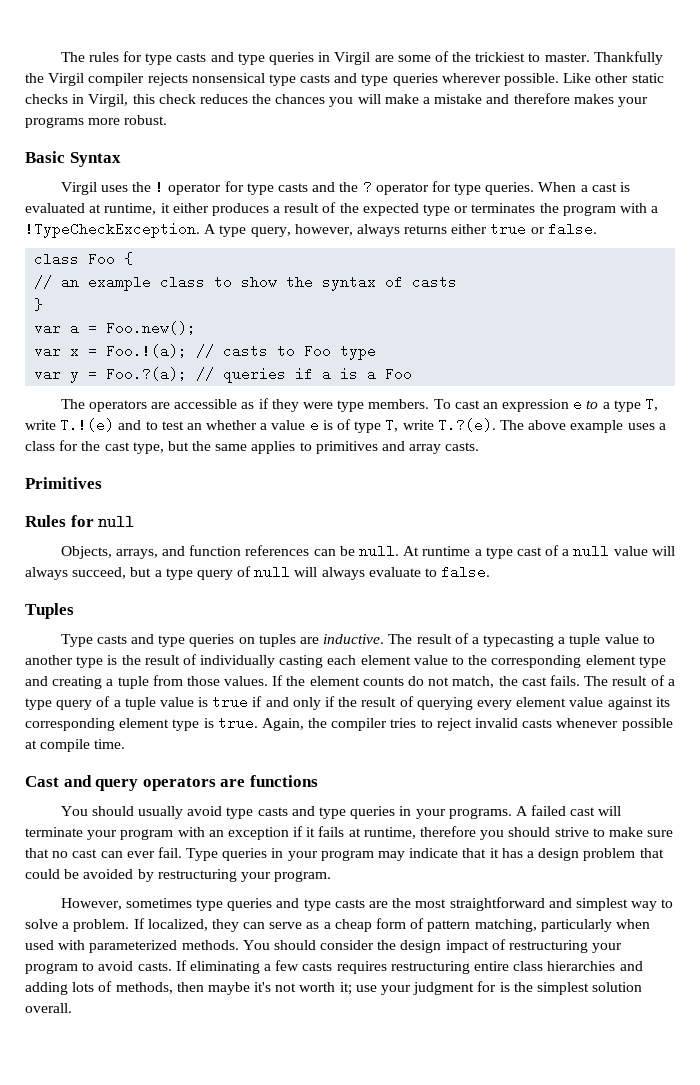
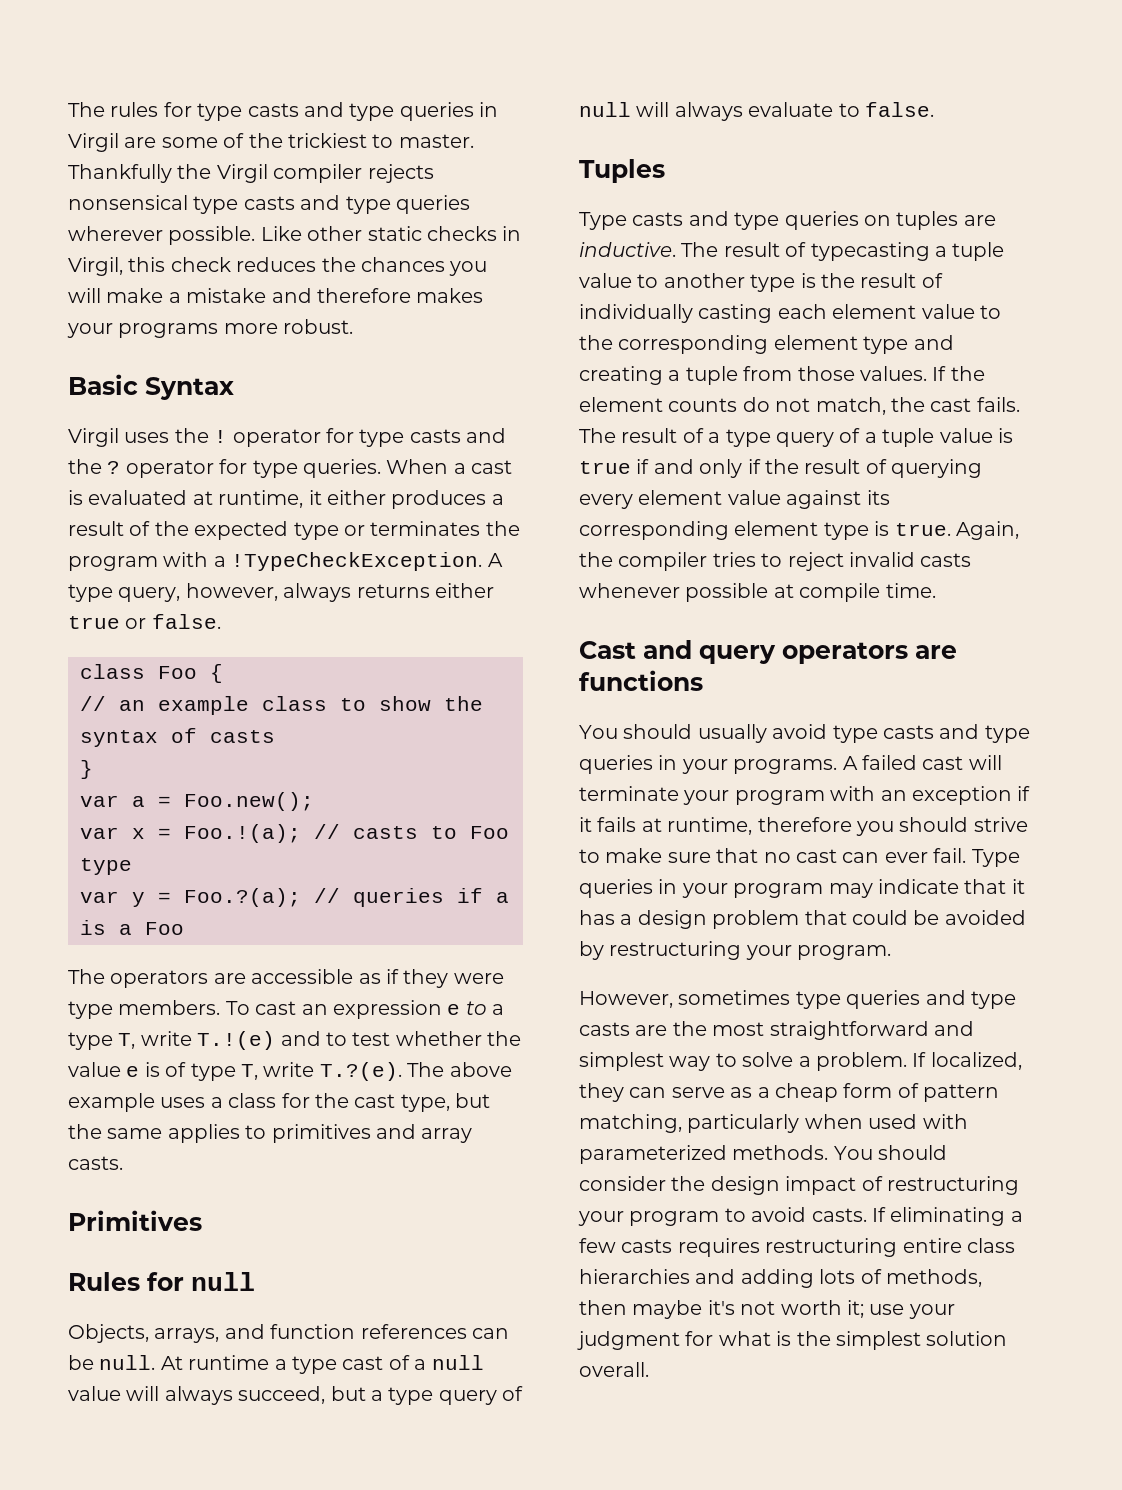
[186,420,268,430] an whether a -> [395,1031,522,1046] whether the
[471,637,479,644] a -> (807, 249) none
(497, 986) none -> [718,1331,771,1346] what

